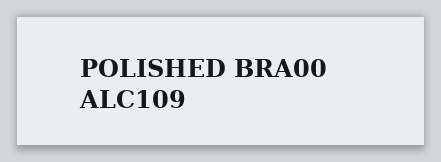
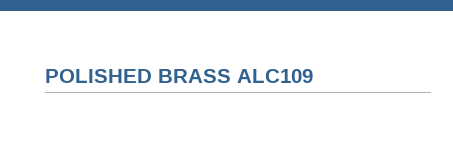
[234,59,327,77] BRA00 -> [158,69,231,83] BRASS

